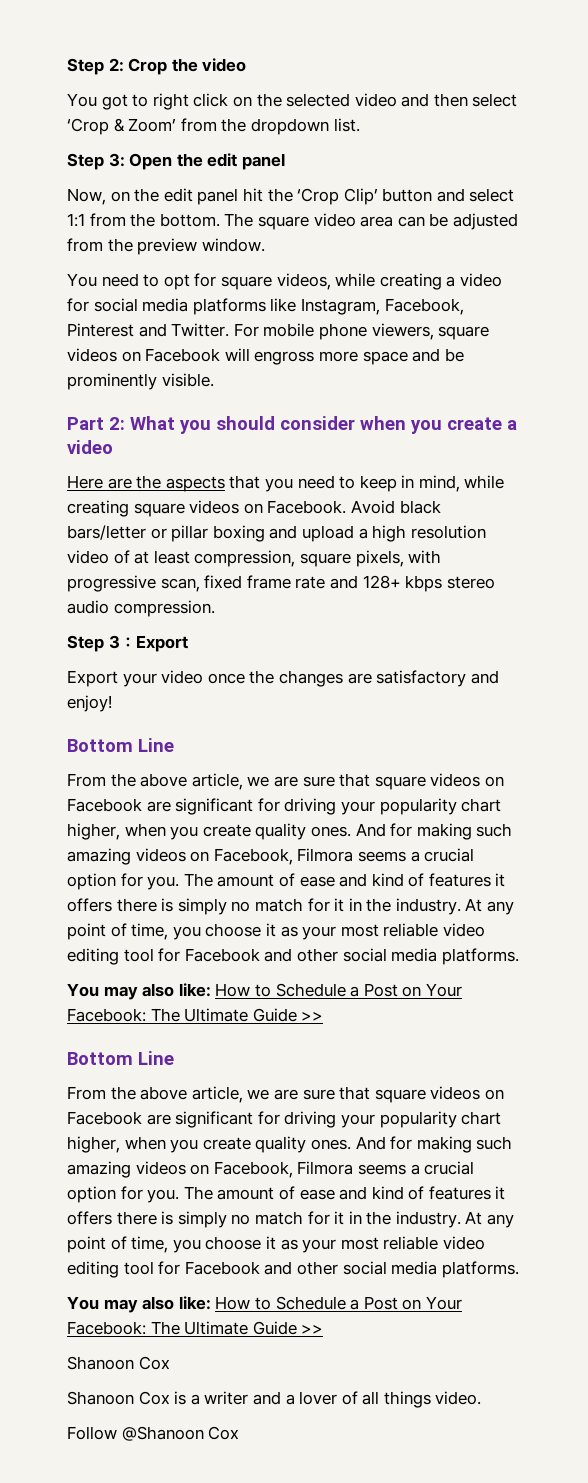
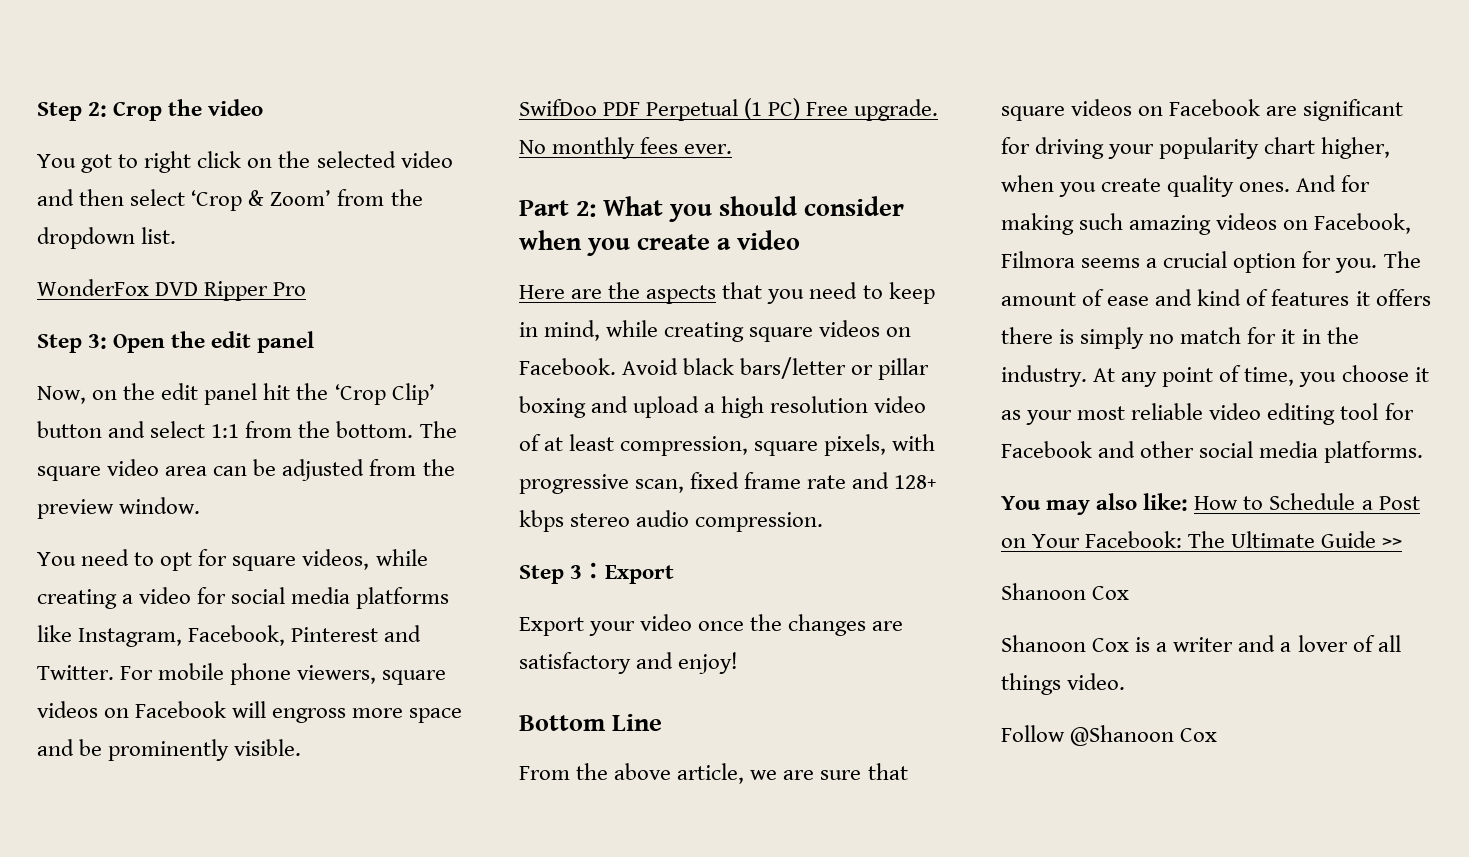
(360, 125) none -> [37,279,307,301] // WonderFox DVD Ripper Pro
(214, 380) none -> [519,98,939,121] [519,137,733,159] // SwifDoo PDF Perpetual (1 PC) Free upgrade. No monthly fees ever.
[67,1051,174,1065] [67,1086,504,1103] [67,1111,502,1128] [67,1136,513,1153] [67,1161,475,1178] [67,1186,506,1203] [67,1211,515,1228] [67,1236,485,1253] [67,1261,519,1278] [67,1296,462,1313] [67,1321,324,1335] // Bottom Line // From the above article, we are sure that square videos on Facebook are significant for driving your popularity chart higher, when you create quality ones. And for making such amazing videos on Facebook, Filmora seems a crucial option for you. The amount of ease and kind of features it offers there is simply no match for it in the industry. At any point of time, you choose it as your most reliable video editing tool for Facebook and other social media platforms. // You may also like: How to Schedule a Post on Your Facebook: The Ultimate Guide >> -> (1403, 543) none

